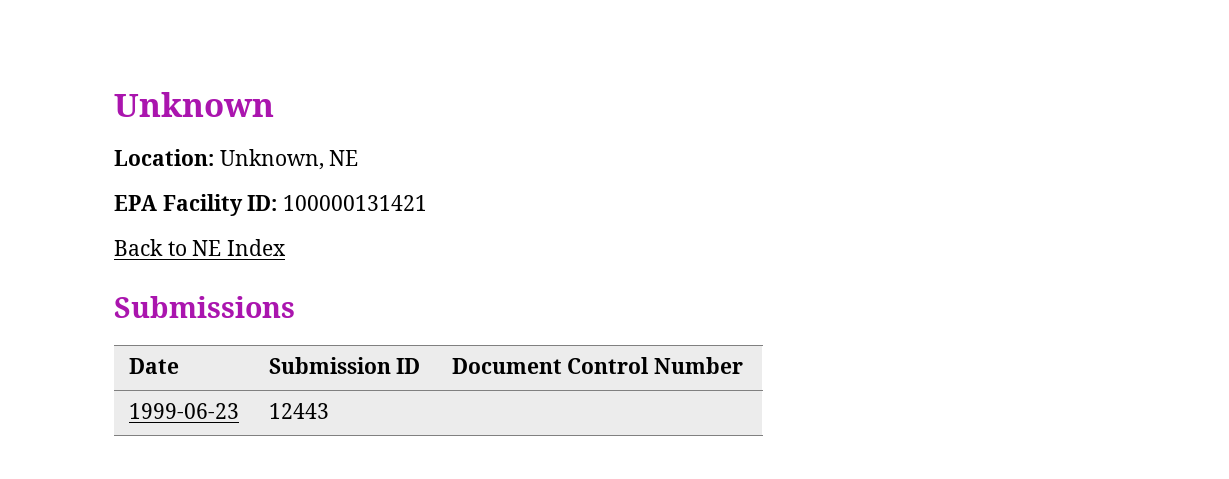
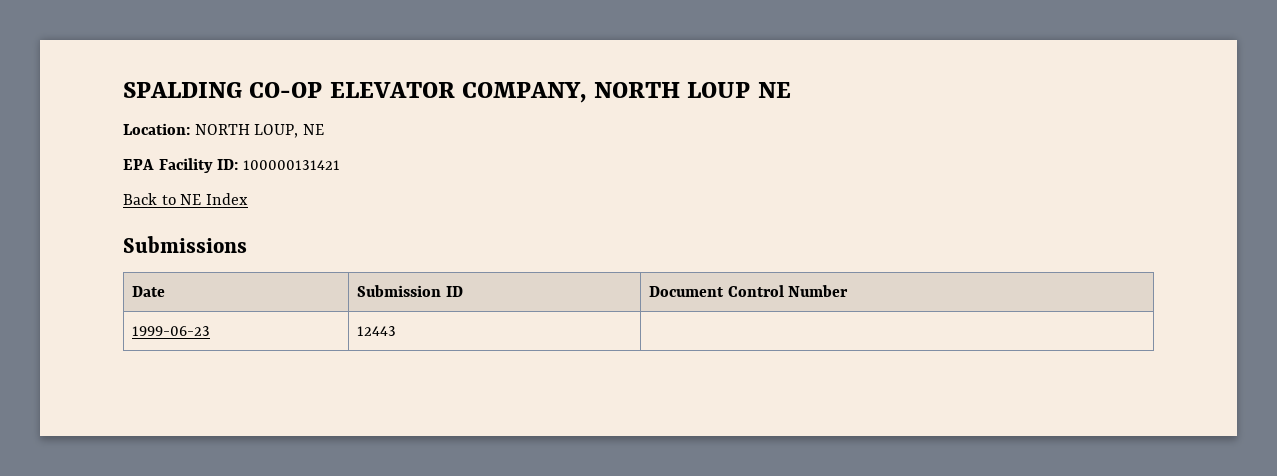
[114,92,274,117] Unknown -> [123,82,791,103] SPALDING CO-OP ELEVATOR COMPANY, NORTH LOUP NE
[219,149,324,170] Unknown, -> [194,124,299,138] NORTH LOUP,

